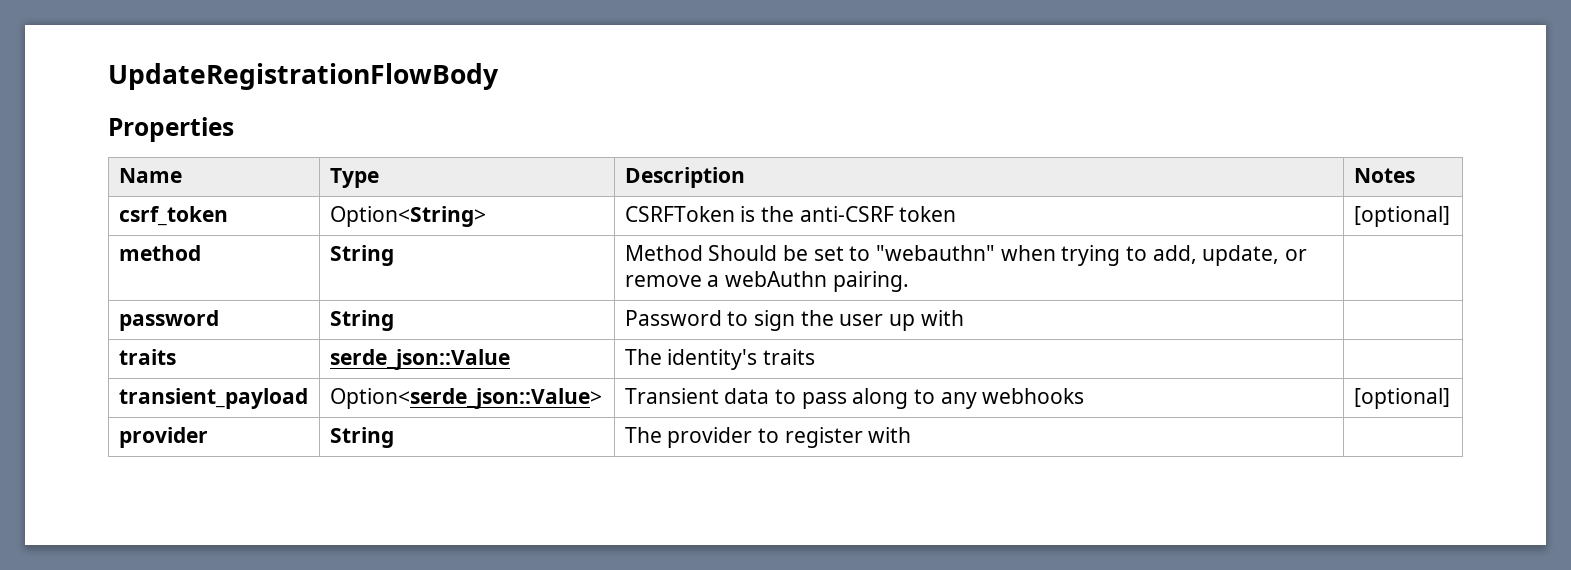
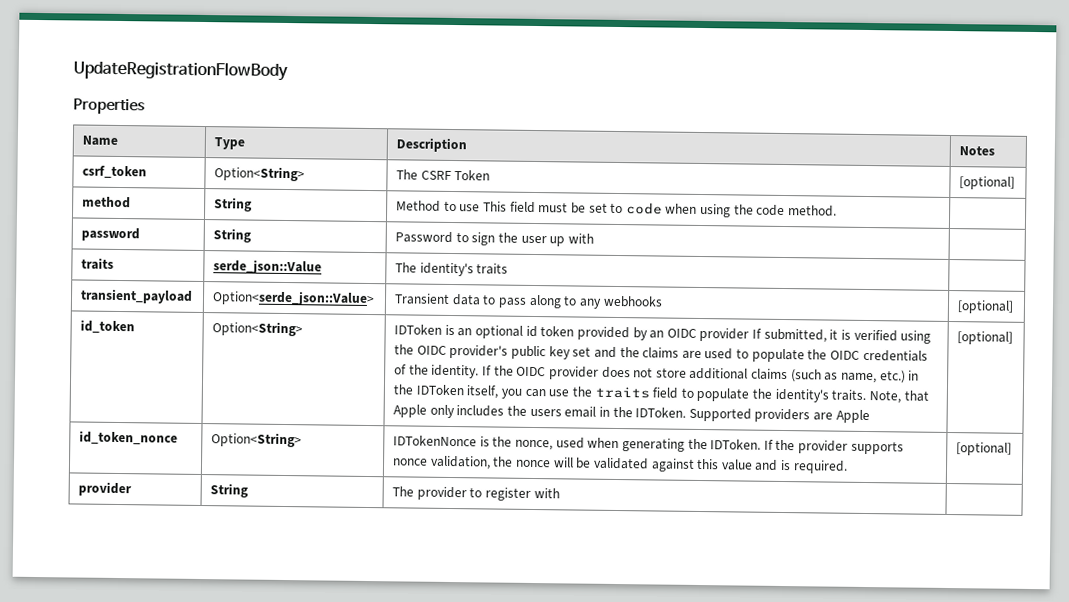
[624,206,957,222] CSRFToken is the anti-CSRF token -> [396,169,491,181] The CSRF Token
[708,245,1308,266] [624,271,909,292] Should be set to "webauthn" when trying to add, update, or remove a webAuthn pairing. -> [443,200,838,218] to use This field must be set to code when using the code method.
(1450, 398) none -> [80,319,136,334] [212,321,304,337] [394,324,932,344] [394,344,928,363] [394,364,920,384] [393,384,929,404] [393,404,870,424] [957,331,1014,345] [79,430,179,445] [211,432,303,448] [393,435,904,455] [393,455,848,474] [956,442,1013,456] // id_token | Option<String> | IDToken is an optional id token provided by an OIDC provider If submitted, it is verified using the OIDC provider's public key set and the claims are used to populate the OIDC credentials of the identity. If the OIDC provider does not store additional claims (such as name, etc.) in the IDToken itself, you can use the traits field to populate the identity's traits. Note, that Apple only includes the users email in the IDToken. Supported providers are Apple | [optional] // id_token_nonce | Option<String> | IDTokenNonce is the nonce, used when generating the IDToken. If the provider supports nonce validation, the nonce will be validated against this value and is required. | [optional]

